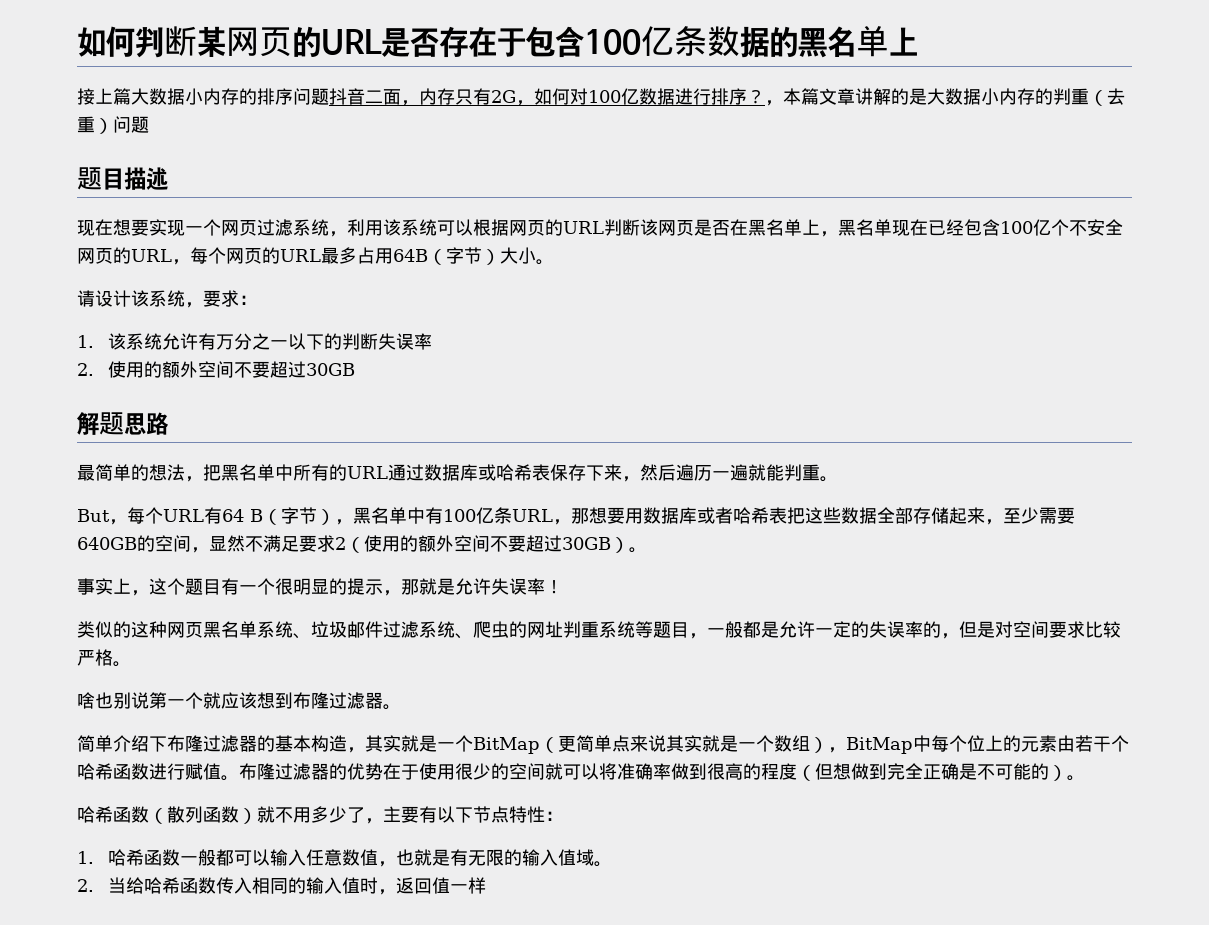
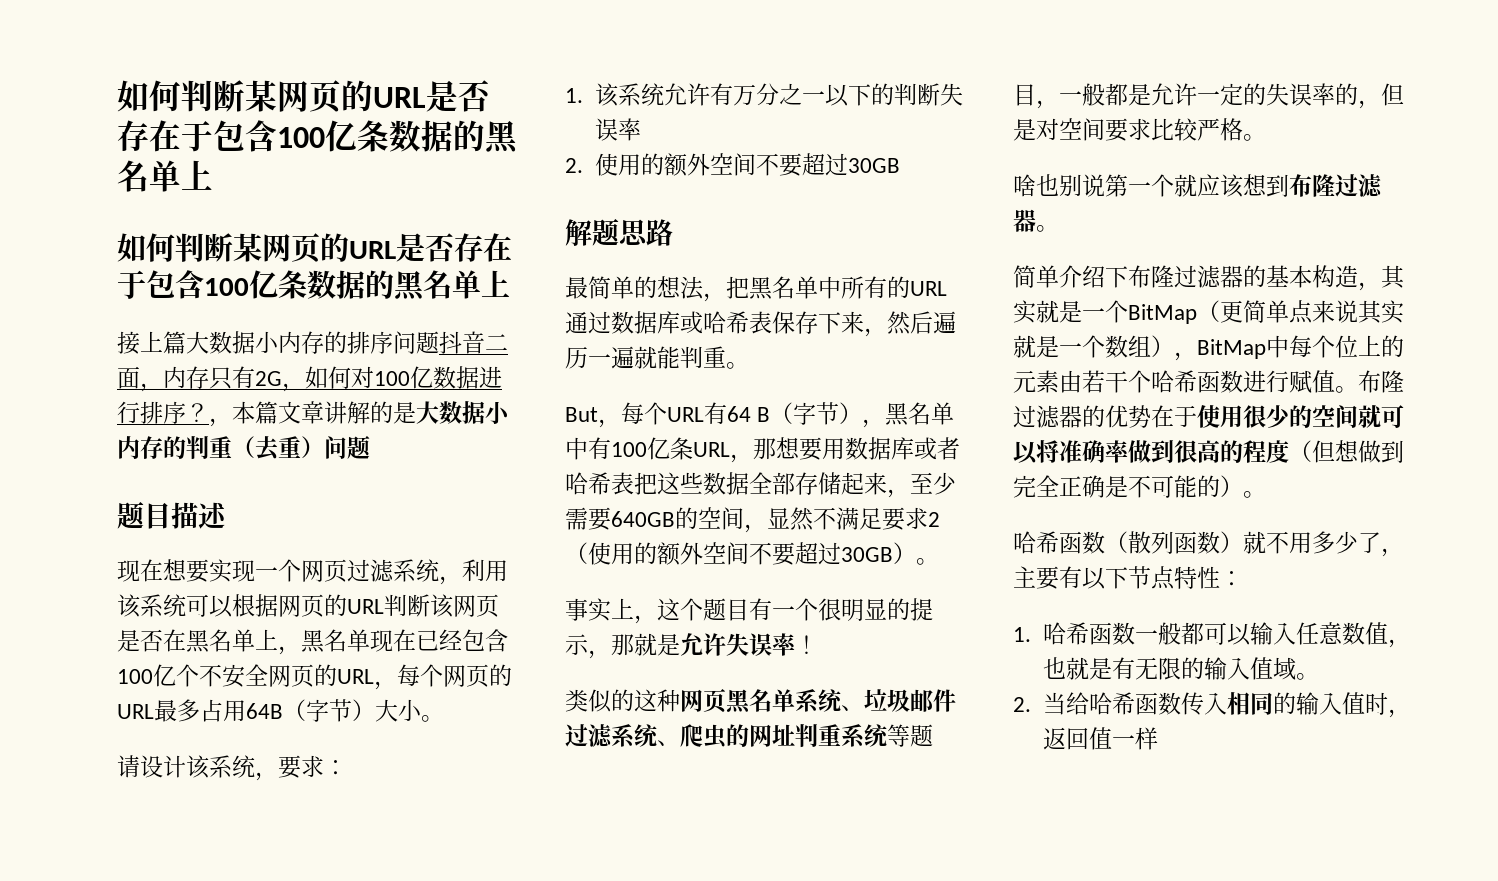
(918, 41) none -> [117,233,512,263] [117,270,510,301] // 如何判断某网页的URL是否存在于包含100亿条数据的黑名单上

